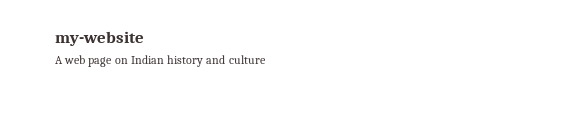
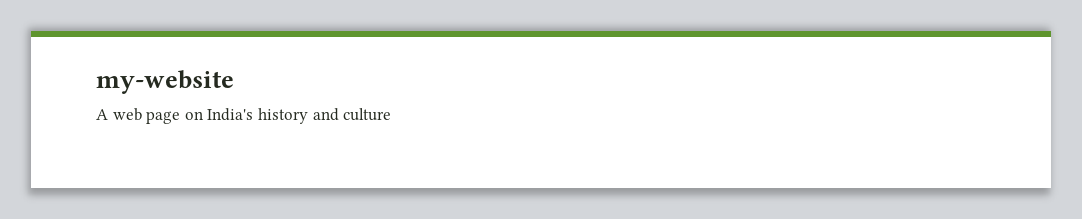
[130,55,164,64] Indian -> [207,108,254,121] India's

